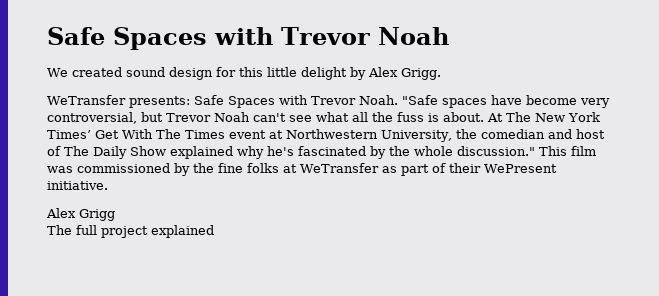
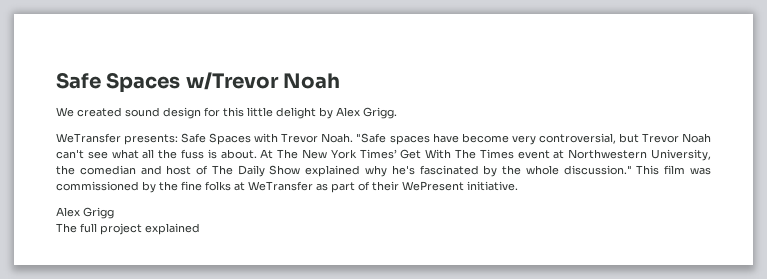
[47,27,370,50] Safe Spaces with Trevor -> [56,72,279,93] Safe Spaces w/Trevor

